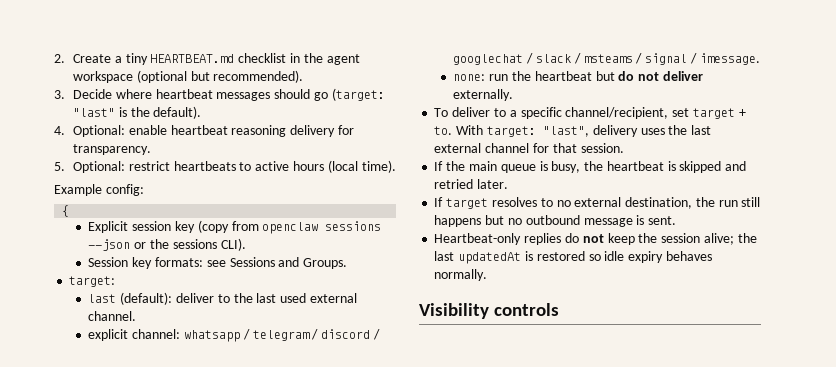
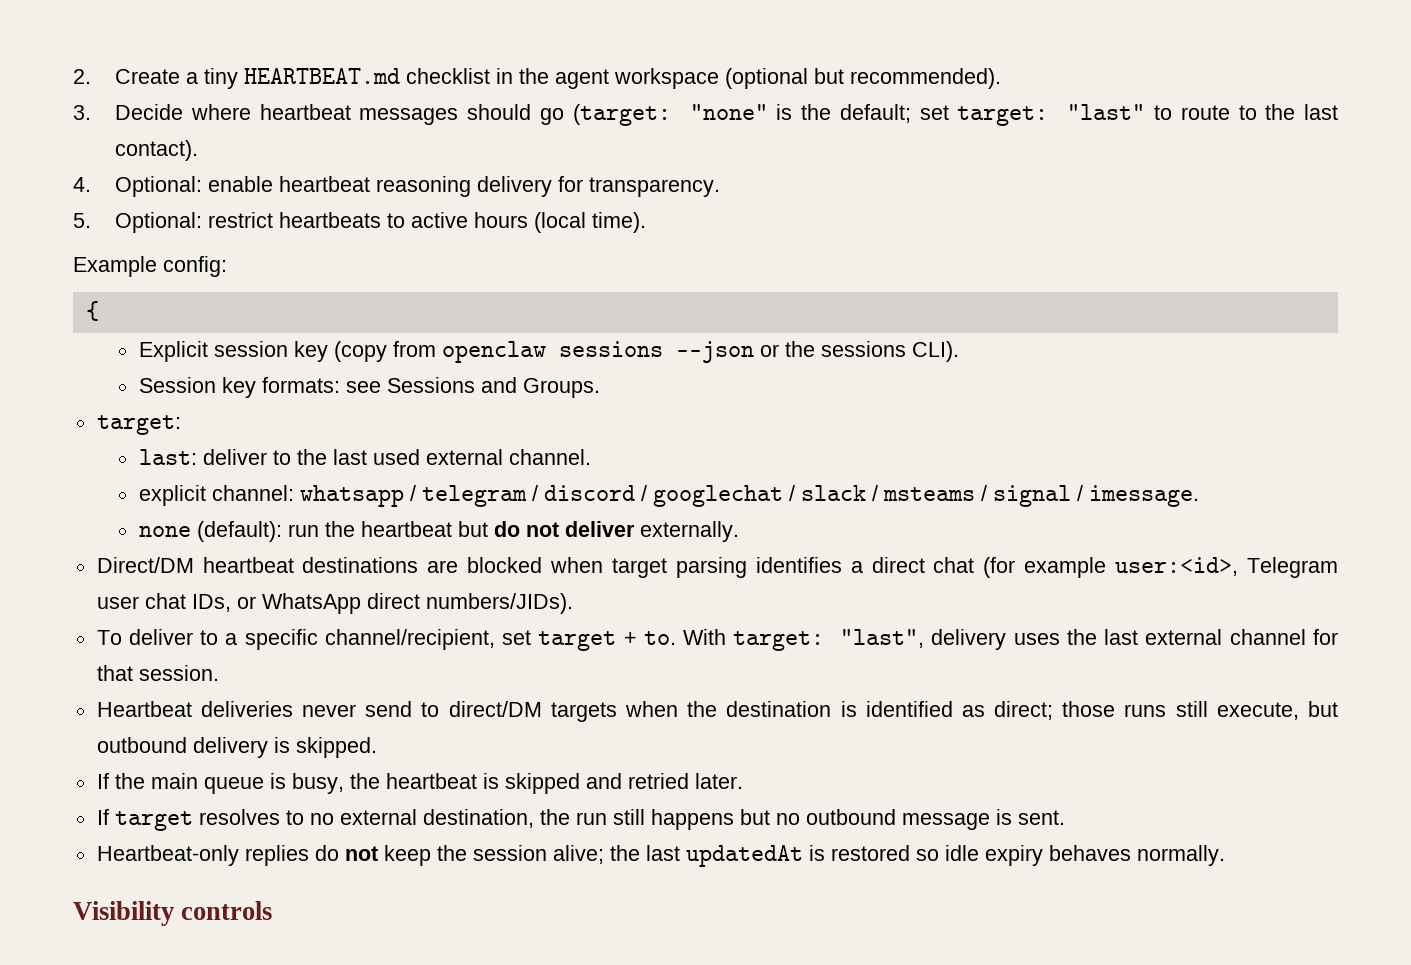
[73,108,116,117] "last" -> [689,104,768,120] "none"
[153,106,202,119] default). -> [839,104,1339,126] [115,140,199,161] default; set target: "last" to route to the last contact).
[88,292,173,305] last (default): -> [138,449,197,465] last:
[453,74,486,81] none: -> [138,521,282,542] none (default):
(514, 95) none -> [96,557,1338,578] [96,593,573,614] // Direct/DM heartbeat destinations are blocked when target parsing identifies a direct chat (for example user:<id>, Telegram user chat IDs, or WhatsApp direct numbers/JIDs).
(624, 148) none -> [96,701,1339,722] [96,737,377,758] // Heartbeat deliveries never send to direct/DM targets when the destination is identified as direct; those runs still execute, but outbound delivery is skipped.

